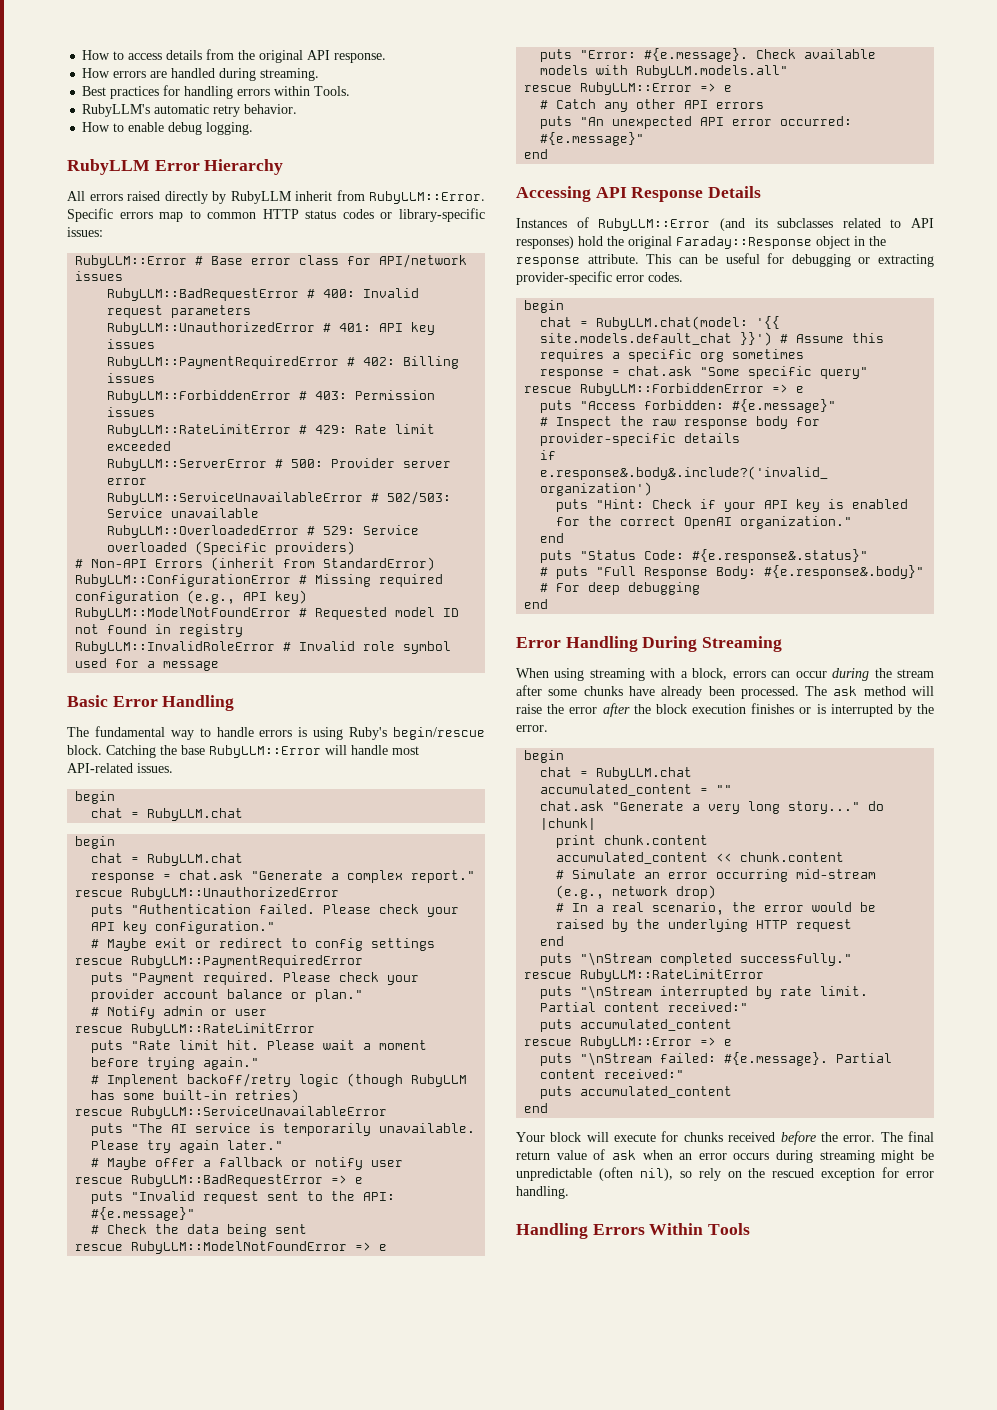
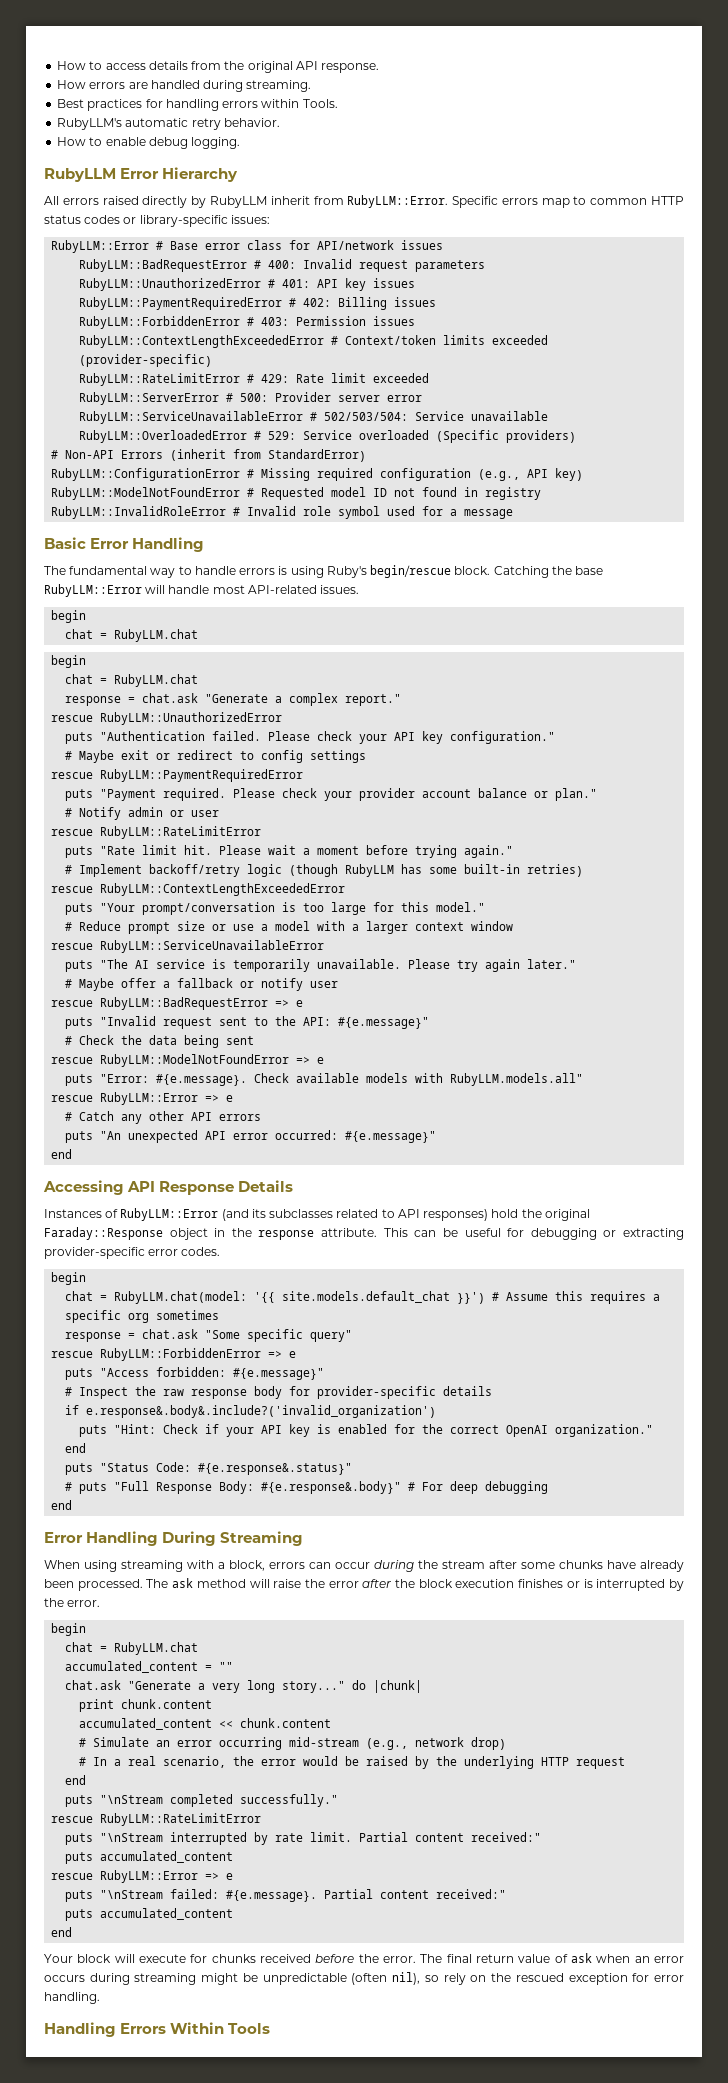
(156, 412) none -> [79,335,549,348] [79,354,213,367] // RubyLLM::ContextLengthExceededError # Context/token limits exceeded (provider-specific)
[387,491,452,505] 502/503: -> [324,412,409,421] 502/503/504:
(300, 1096) none -> [51,883,346,896] [65,902,486,915] [65,921,514,934] // rescue RubyLLM::ContextLengthExceededError // puts "Your prompt/conversation is too large for this model." // # Reduce prompt size or use a model with a larger context window

